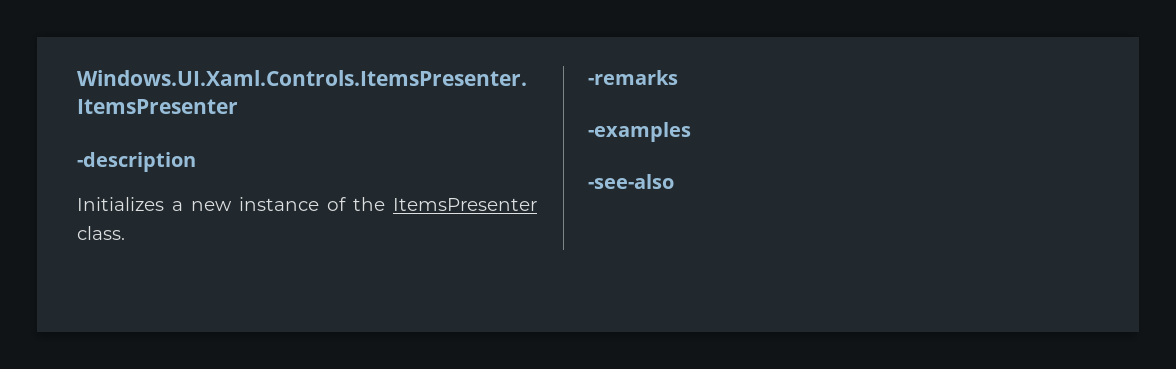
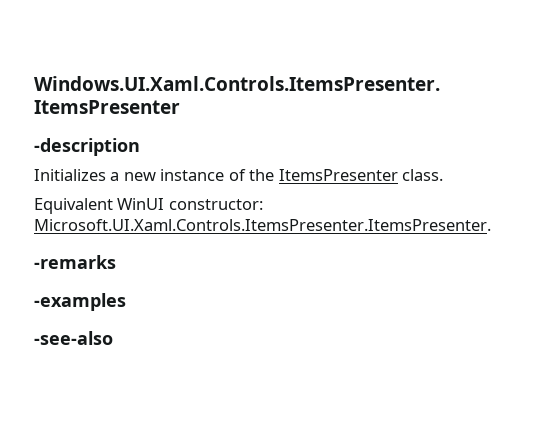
(125, 233) none -> [34,198,263,214] [34,219,491,231] // Equivalent WinUI constructor: Microsoft.UI.Xaml.Controls.ItemsPresenter.ItemsPresenter.

